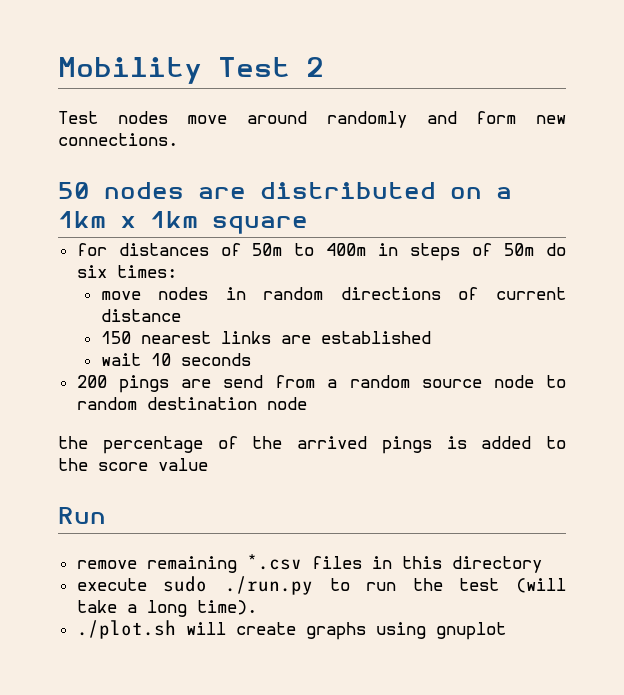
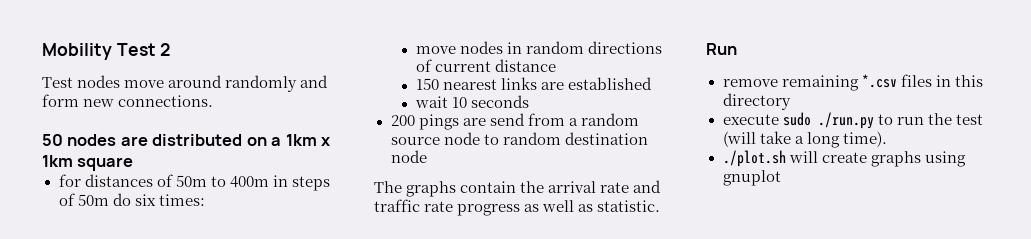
[58,436,566,454] [58,458,208,471] the percentage of the arrived pings is added to the score value -> [374,180,662,197] [374,199,661,216] The graphs contain the arrival rate and traffic rate progress as well as statistic.

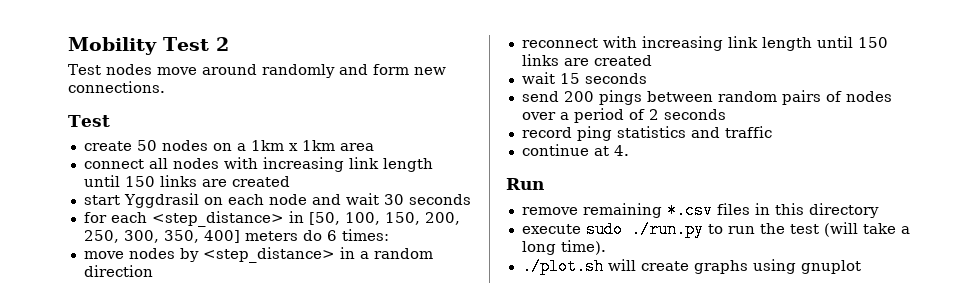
[42,134,243,146] 50 nodes are distributed -> [68,115,110,127] [83,140,208,151] Test // create 50 nodes
[77,157,134,171] [58,174,330,191] [58,193,205,206] [415,41,662,54] [415,59,556,72] [415,77,652,90] [414,95,529,108] square // for distances of 50m to 400m in steps of 50m do six times: // move nodes in random directions of current distance // 150 nearest links are established // wait 10 seconds // -> [339,143,374,151] [83,157,433,172] [83,175,290,187] [83,193,471,208] [83,211,460,227] [83,229,389,243] [83,247,433,263] [83,265,153,277] [521,36,888,51] [521,54,652,66] [521,72,647,84] [521,91,559,102] area // connect all nodes with increasing link length until 150 links are created // start Yggdrasil on each node and wait 30 seconds // for each <step_distance> in [50, 100, 150, 200, 250, 300, 350, 400] meters do 6 times: // move nodes by <step_distance> in a random direction // reconnect with increasing link length until 150 links are created // wait 15 seconds // send
[462,113,639,126] [390,132,648,145] [390,150,427,163] [374,180,662,197] [374,199,661,216] are send from a random source node to random destination node // The graphs contain the arrival rate and traffic rate progress as well as statistic. -> [646,90,892,105] [521,108,726,123] [521,126,772,141] [521,144,629,156] between random pairs of nodes over a period of 2 seconds // record ping statistics and traffic // continue at 4.

